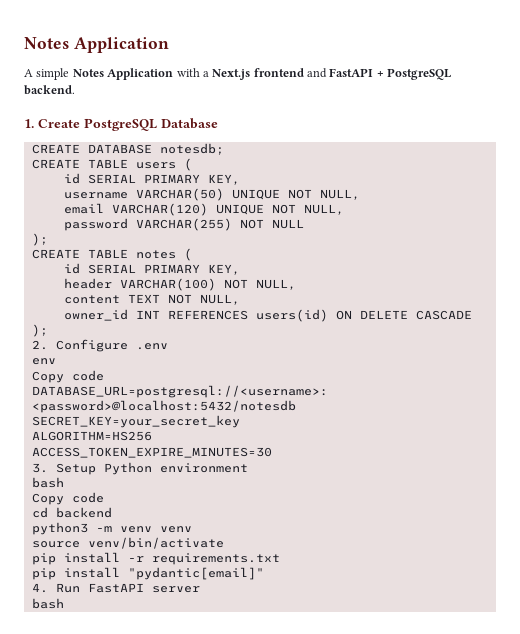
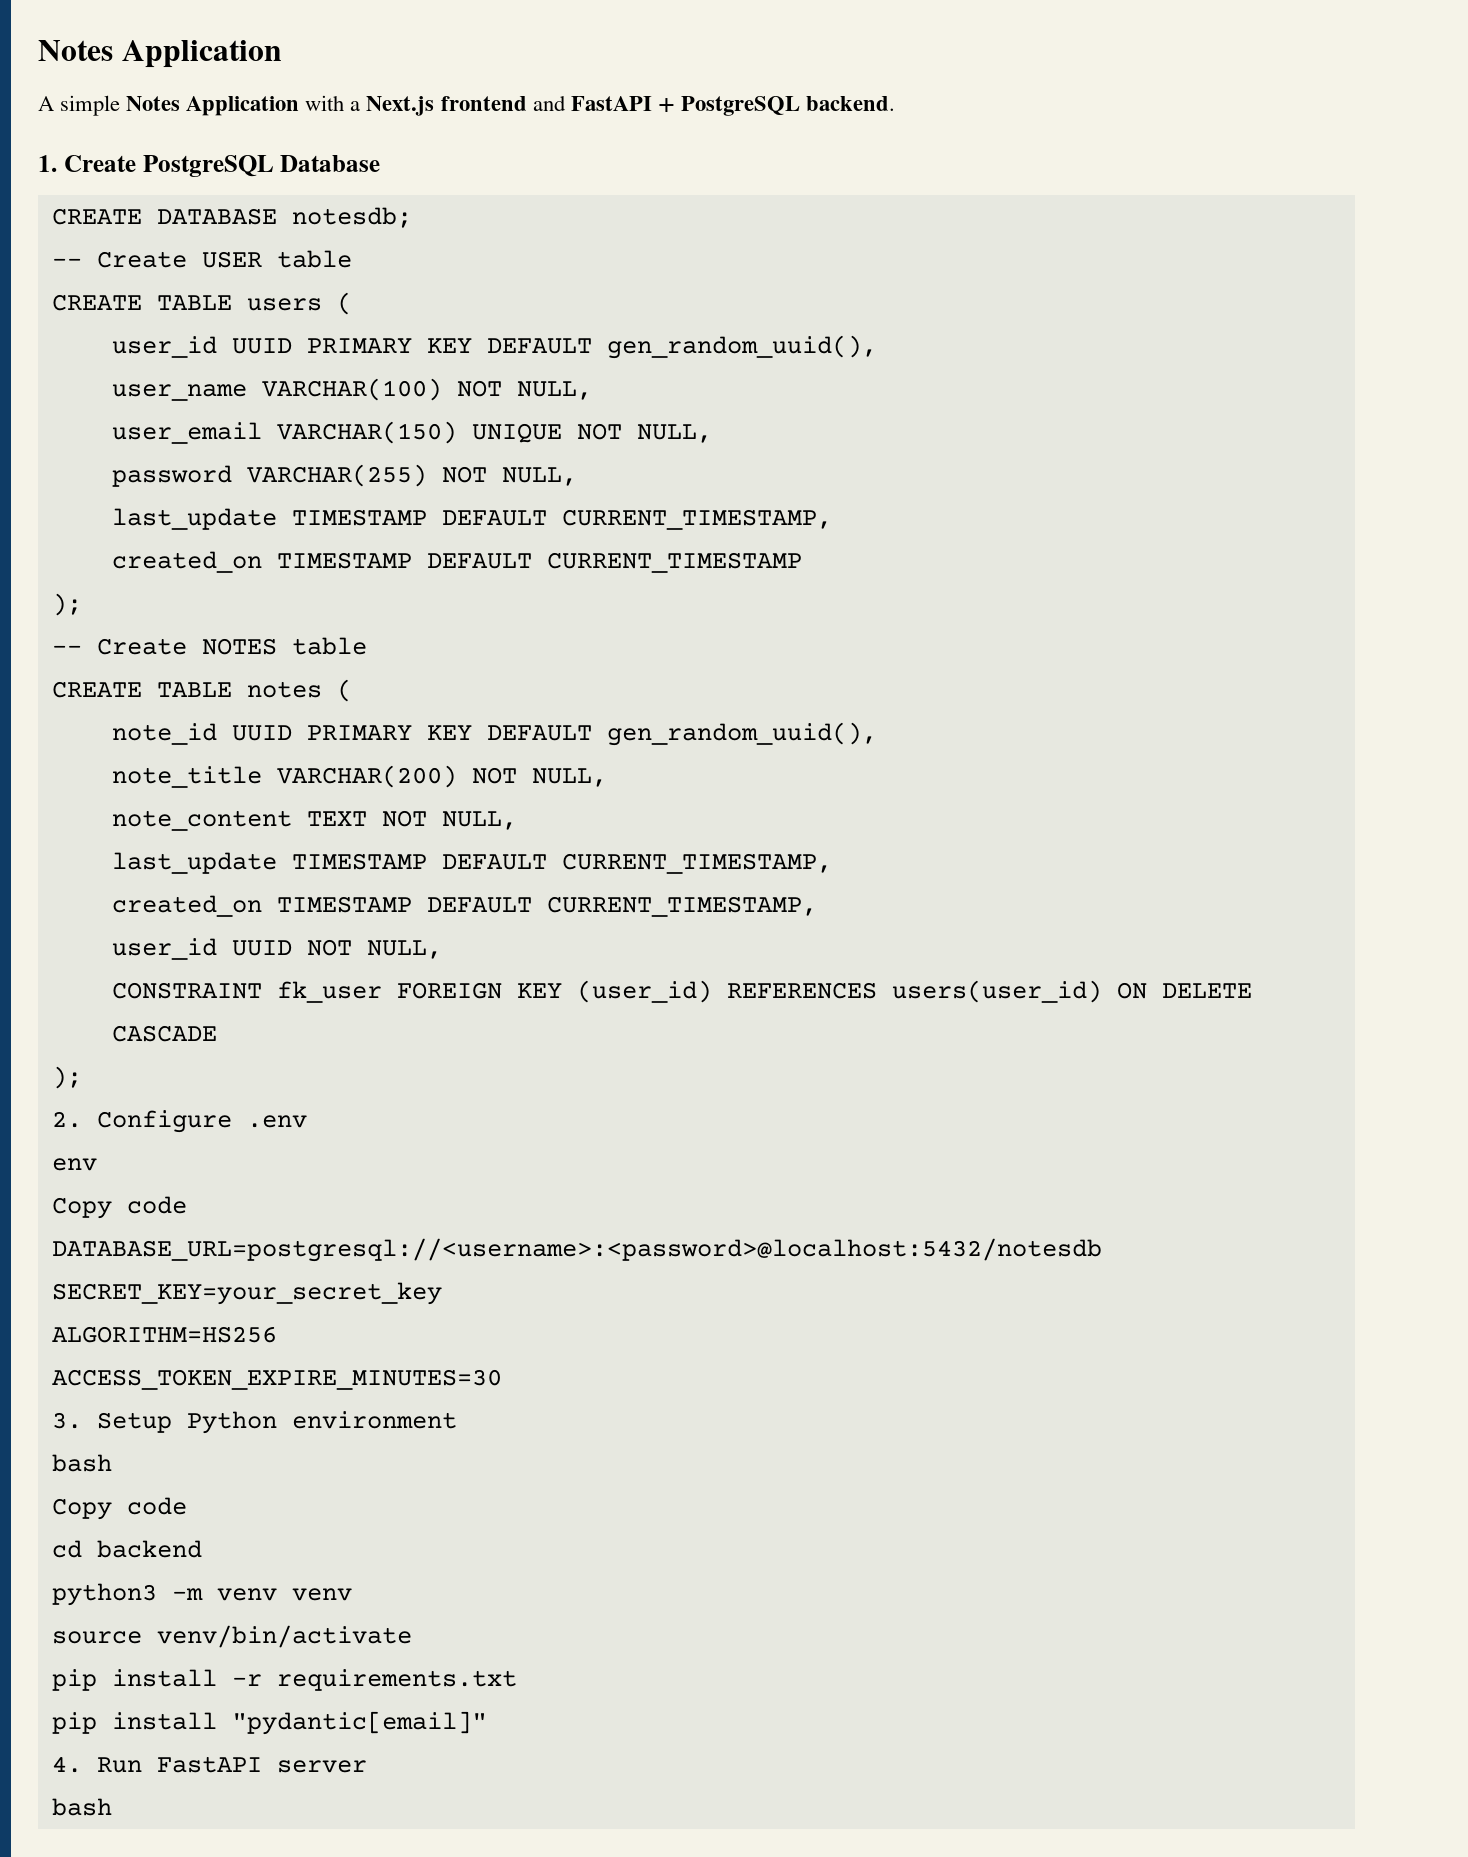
(224, 149) none -> [51,250,352,268] // -- Create USER table
[63,173,240,185] [63,188,360,201] [63,203,208,216] id SERIAL PRIMARY KEY, // username VARCHAR(50) UNIQUE NOT NULL, // email VARCHAR(120) -> [111,335,877,359] [111,378,592,401] [111,421,457,444] user_id UUID PRIMARY KEY DEFAULT gen_random_uuid(), // user_name VARCHAR(100) NOT NULL, // user_email VARCHAR(150)
[271,219,304,229] [31,233,48,246] [31,248,192,261] [63,263,240,275] [63,278,296,291] [63,295,120,304] NULL // ); // CREATE TABLE notes ( // id SERIAL PRIMARY KEY, // header VARCHAR(100) NOT NULL, // content -> [501,467,577,486] [111,508,832,530] [111,551,802,573] [51,593,82,616] [51,637,367,655] [51,679,352,702] [111,722,877,746] [111,765,607,788] [111,810,292,831] NULL, // last_update TIMESTAMP DEFAULT CURRENT_TIMESTAMP, // created_on TIMESTAMP DEFAULT CURRENT_TIMESTAMP // ); // -- Create NOTES table // CREATE TABLE notes ( // note_id UUID PRIMARY KEY DEFAULT gen_random_uuid(), // note_title VARCHAR(200) NOT NULL, // note_content
[63,309,328,322] owner_id INT REFERENCES users(id) -> [111,852,832,874] [111,895,817,917] [111,938,442,960] [111,980,1102,1003] last_update TIMESTAMP DEFAULT CURRENT_TIMESTAMP, // created_on TIMESTAMP DEFAULT CURRENT_TIMESTAMP, // user_id UUID NOT NULL, // CONSTRAINT fk_user FOREIGN KEY (user_id) REFERENCES users(user_id)

